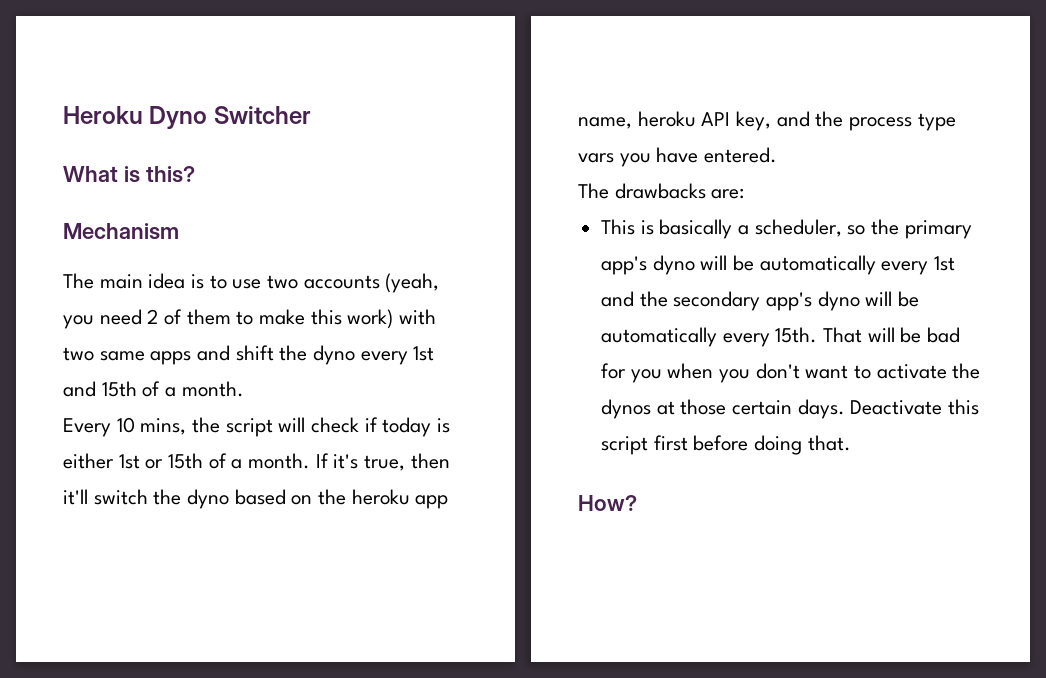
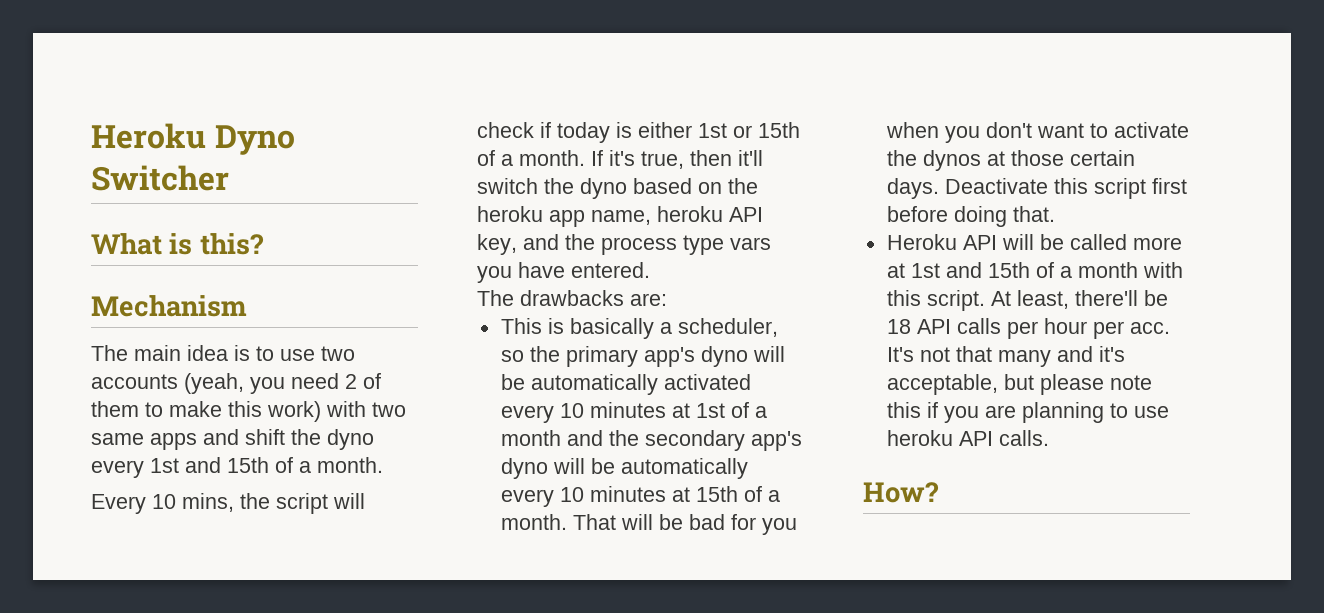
[881,256,956,275] every 1st -> [663,374,751,390] [500,402,767,423] [500,430,561,446] activated every 10 minutes at 1st of a month
[775,327,818,343] 15th. -> [559,486,780,502] [500,514,567,530] 10 minutes at 15th of a month.
(851, 443) none -> [886,234,1182,250] [886,262,1183,278] [886,290,1168,311] [886,318,1170,339] [886,346,1125,367] [886,374,1152,395] [886,402,1169,423] [886,430,1049,446] // Heroku API will be called more at 1st and 15th of a month with this script. At least, there'll be 18 API calls per hour per acc. It's not that many and it's acceptable, but please note this if you are planning to use heroku API calls.

